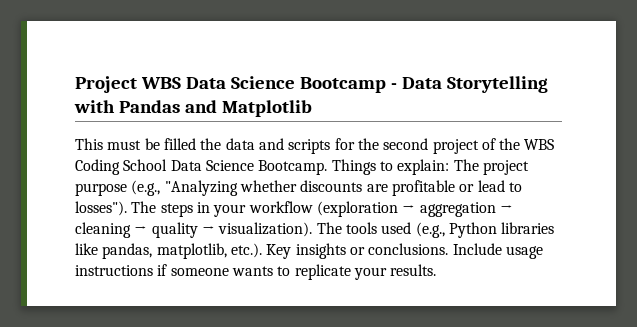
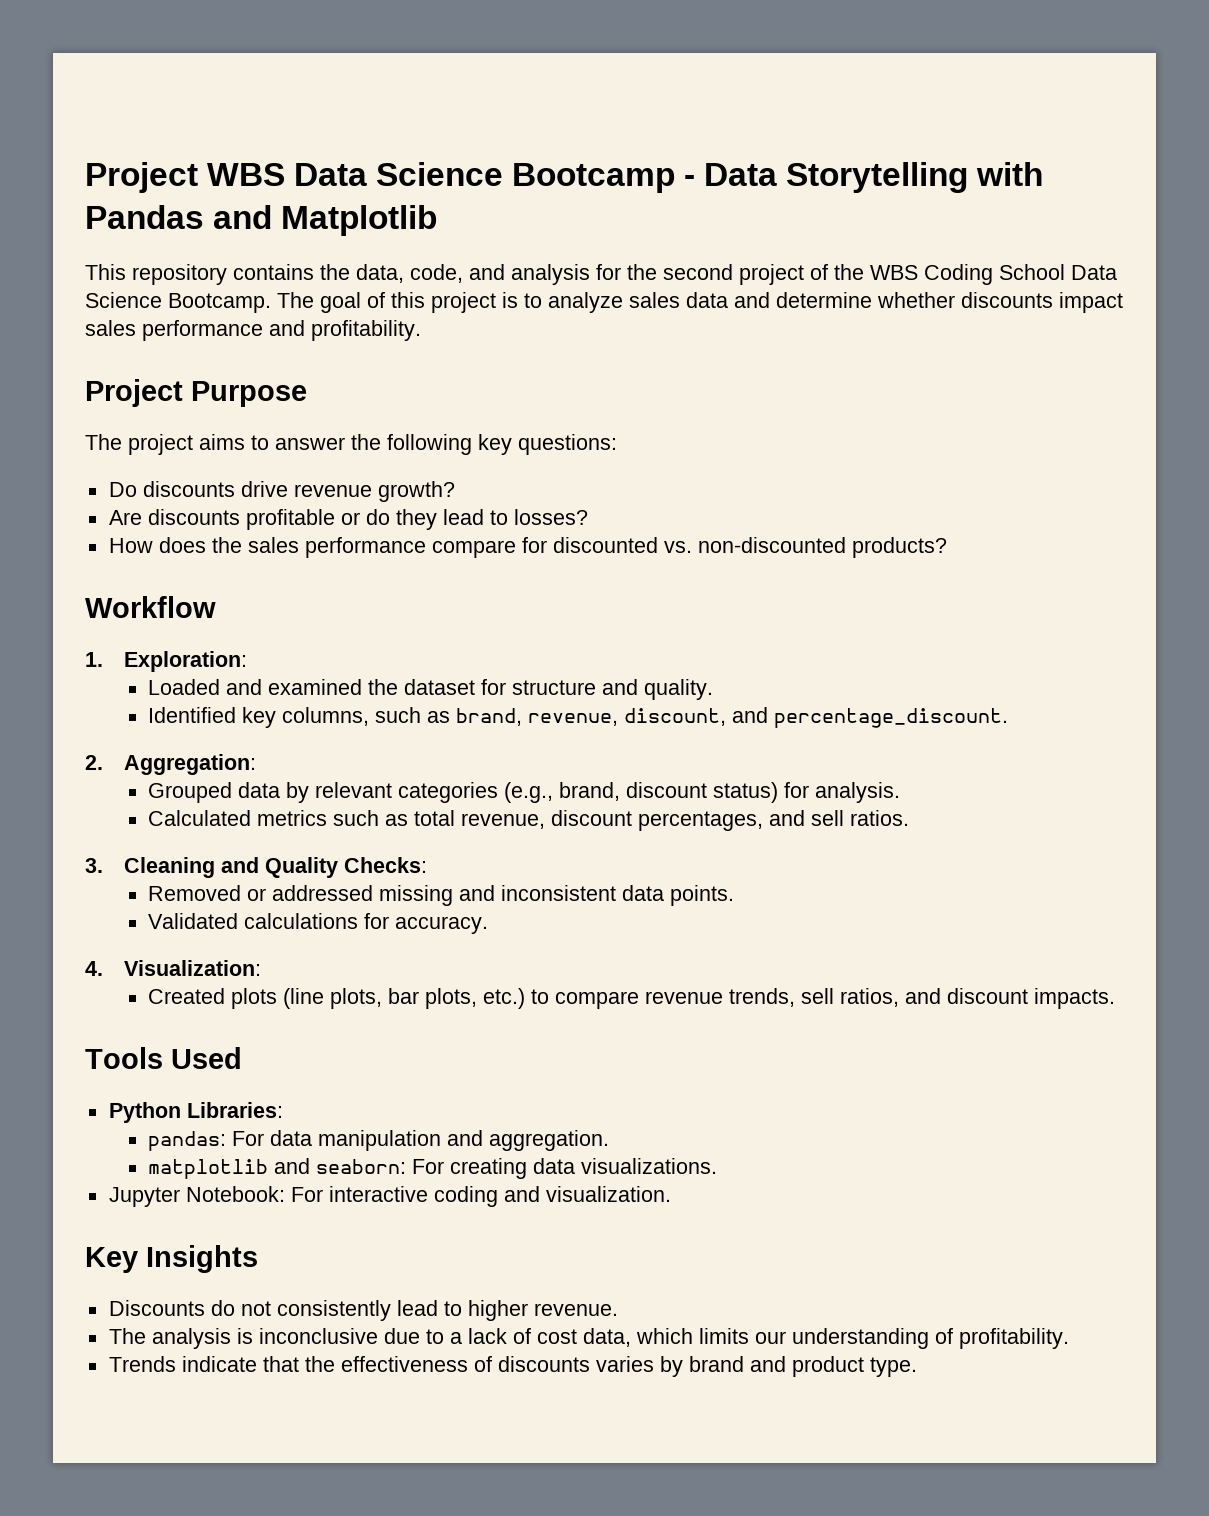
[107,138,331,154] must be filled the data and scripts -> [132,264,590,285] repository contains the data, code, and analysis
[331,159,529,175] [75,180,522,196] [75,201,513,217] [75,222,555,238] [75,243,543,259] [75,264,437,280] Things to explain: The project purpose (e.g., "Analyzing whether discounts are profitable or lead to losses"). The steps in your workflow (exploration → aggregation → cleaning → quality → visualization). The tools used (e.g., Python libraries like pandas, matplotlib, etc.). Key insights or conclusions. Include usage instructions if someone wants to replicate your results. -> [277,292,1123,313] [85,320,421,341] [85,379,307,407] [85,434,617,455] [108,481,455,502] [108,509,588,530] [108,537,947,558] [85,596,216,618] [85,651,248,672] [148,679,714,700] [148,707,1009,728] [85,754,257,775] [148,782,901,803] [148,810,910,831] [85,857,428,878] [148,885,735,906] [148,913,489,934] [85,960,262,976] [148,988,1116,1009] [85,1047,242,1069] [108,1102,283,1123] [148,1130,610,1151] [148,1158,718,1179] [108,1186,671,1207] [85,1245,258,1273] [108,1300,618,1321] [108,1328,1069,1349] [108,1356,917,1377] The goal of this project is to analyze sales data and determine whether discounts impact sales performance and profitability. // Project Purpose // The project aims to answer the following key questions: // Do discounts drive revenue growth? // Are discounts profitable or do they lead to losses? // How does the sales performance compare for discounted vs. non-discounted products? // Workflow // 1. Exploration: // Loaded and examined the dataset for structure and quality. // Identified key columns, such as brand, revenue, discount, and percentage_discount. // 2. Aggregation: // Grouped data by relevant categories (e.g., brand, discount status) for analysis. // Calculated metrics such as total revenue, discount percentages, and sell ratios. // 3. Cleaning and Quality Checks: // Removed or addressed missing and inconsistent data points. // Validated calculations for accuracy. // 4. Visualization: // Created plots (line plots, bar plots, etc.) to compare revenue trends, sell ratios, and discount impacts. // Tools Used // Python Libraries: // pandas: For data manipulation and aggregation. // matplotlib and seaborn: For creating data visualizations. // Jupyter Notebook: For interactive coding and visualization. // Key Insights // Discounts do not consistently lead to higher revenue. // The analysis is inconclusive due to a lack of cost data, which limits our understanding of profitability. // Trends indicate that the effectiveness of discounts varies by brand and product type.

